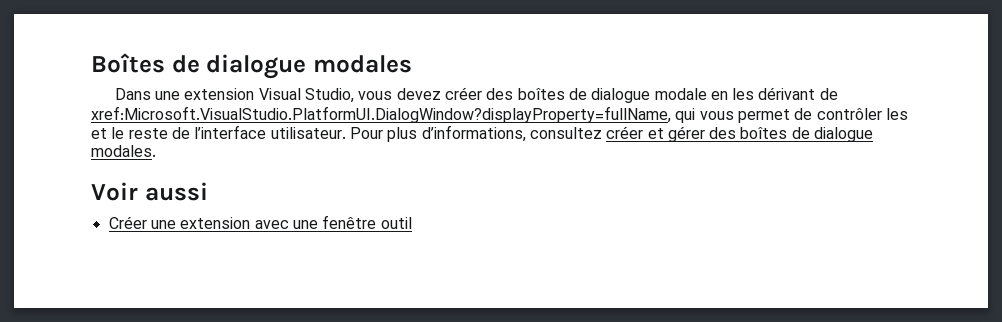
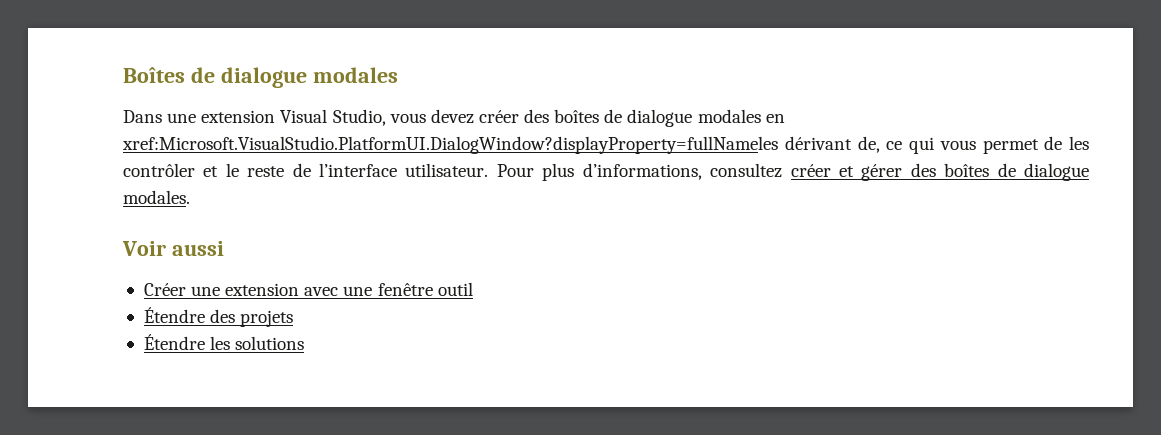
[654,87,838,100] [91,106,671,123] modale en les dérivant de xref:Microsoft.VisualStudio.PlatformUI.DialogWindow?displayProperty=fullName, -> [697,109,785,123] [122,136,903,154] modales en xref:Microsoft.VisualStudio.PlatformUI.DialogWindow?displayProperty=fullNameles dérivant de, ce
[816,108,908,120] contrôler les -> [1069,136,1089,150] [123,163,195,177] les contrôler
(412, 223) none -> [143,307,294,327] [143,334,305,350] // Étendre des projets // Étendre les solutions

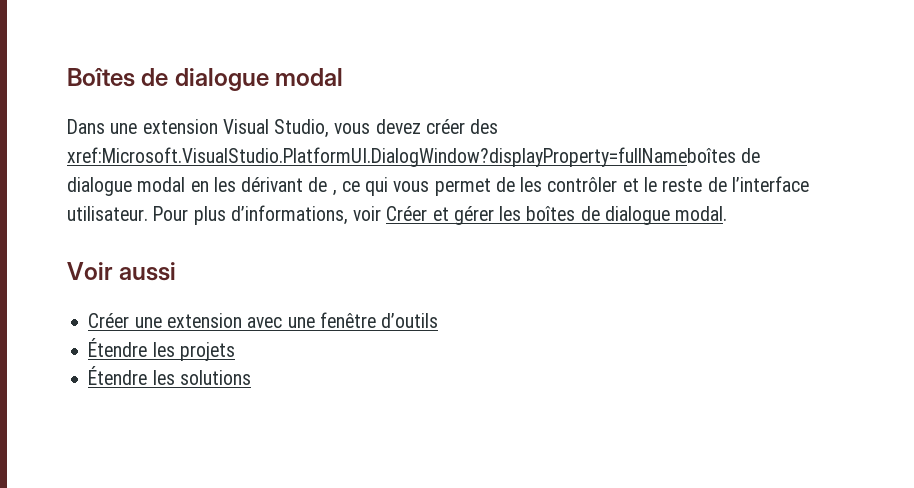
[312,67,398,83] modales -> [275,68,344,86] modal
[554,109,785,127] [122,136,880,154] boîtes de dialogue modales en xref:Microsoft.VisualStudio.PlatformUI.DialogWindow?displayProperty=fullNameles dérivant de, -> [67,147,761,167] [67,177,337,196] xref:Microsoft.VisualStudio.PlatformUI.DialogWindow?displayProperty=fullNameboîtes de dialogue modal en les dérivant de ,
[710,163,831,178] consultez créer -> [353,206,428,221] voir Créer
[910,163,1089,181] [123,190,190,204] des boîtes de dialogue modales. -> [499,206,728,225] les boîtes de dialogue modal.
[437,282,473,296] [143,307,236,323] outil // Étendre des -> [381,313,439,328] [88,338,175,357] d’outils // Étendre les

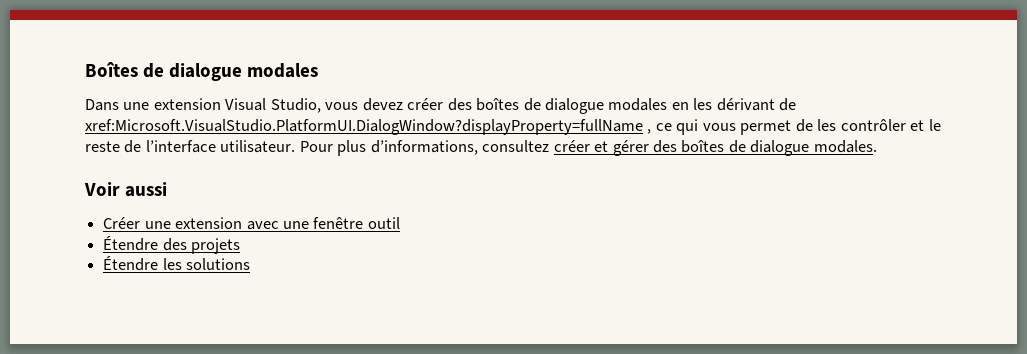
[275,68,344,86] modal -> [247,63,319,78] modales
[67,147,761,167] [67,177,186,196] xref:Microsoft.VisualStudio.PlatformUI.DialogWindow?displayProperty=fullNameboîtes de dialogue modal -> [476,98,668,114] boîtes de dialogue modales
(328, 184) none -> [85,119,643,135] xref:Microsoft.VisualStudio.PlatformUI.DialogWindow?displayProperty=fullName
[353,206,428,221] voir Créer -> [482,140,590,152] consultez créer
[499,206,728,225] les boîtes de dialogue modal. -> [653,140,877,156] des boîtes de dialogue modales.
[381,313,439,328] [88,338,175,357] d’outils // Étendre les -> [367,217,400,229] [103,236,187,251] outil // Étendre des

